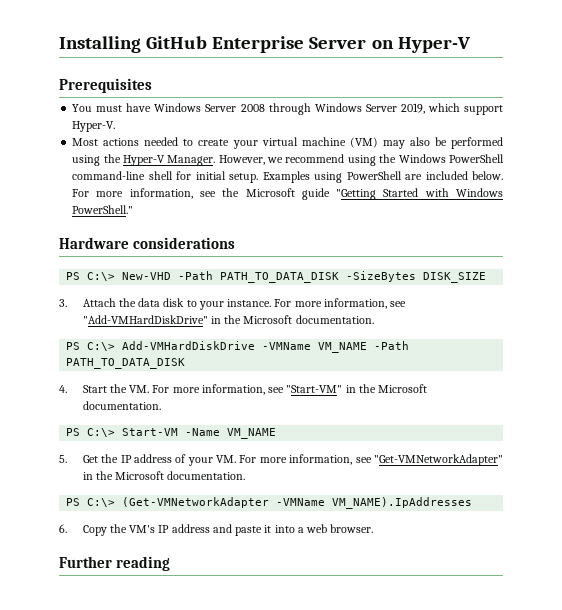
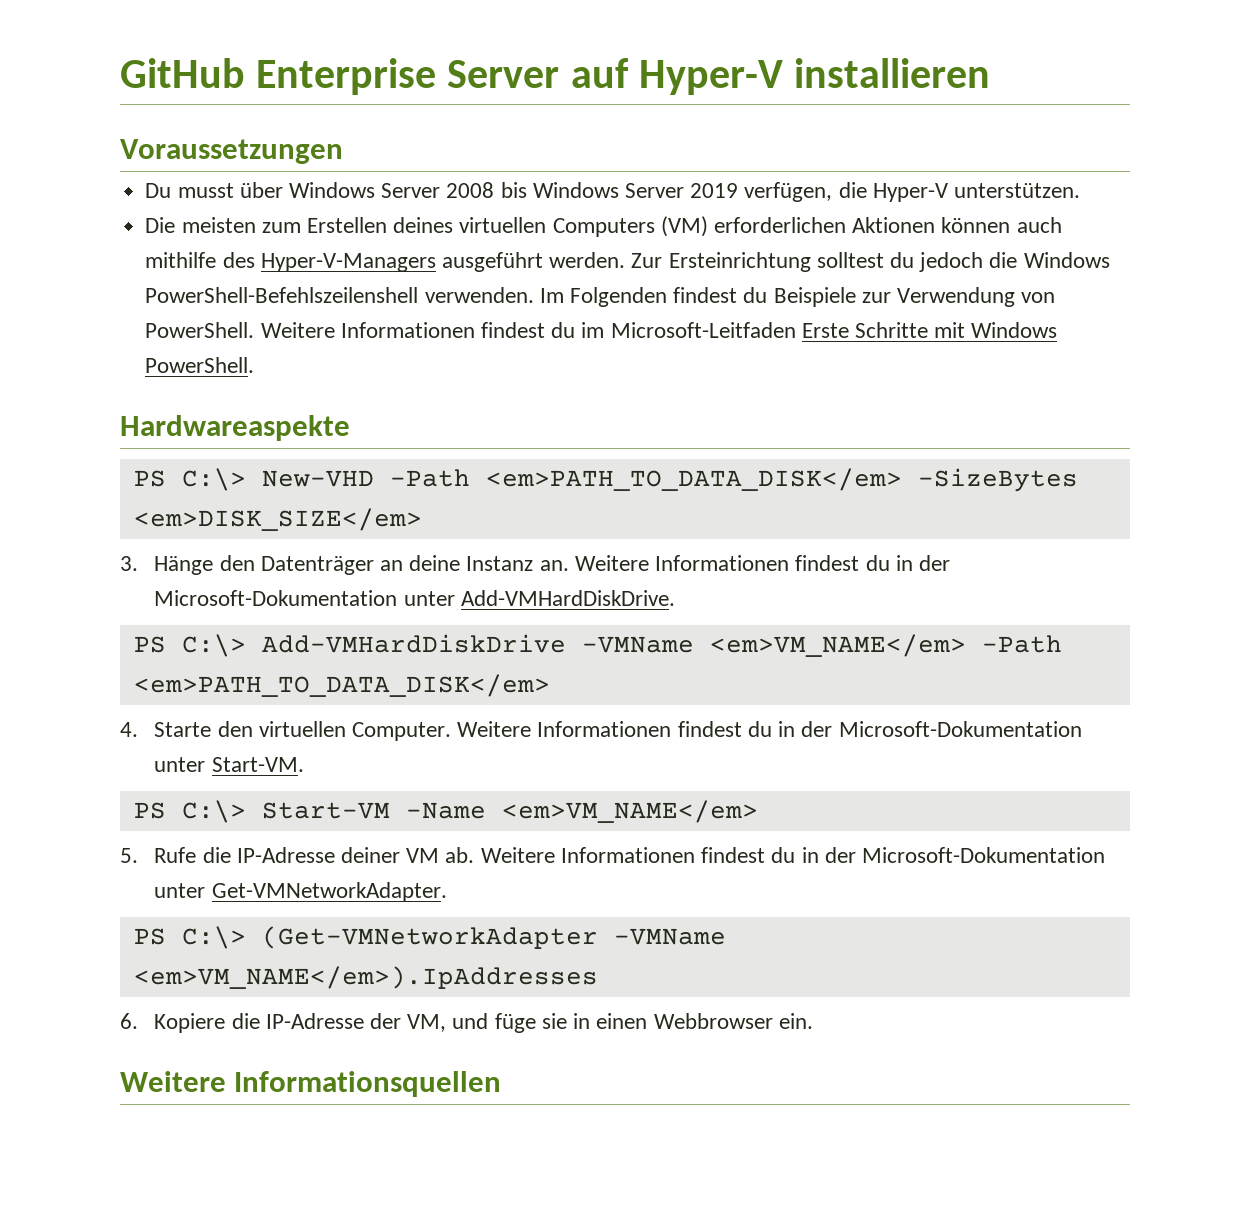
[59,36,141,53] Installing -> (120, 73) none
[371,37,471,53] [59,78,152,93] [72,103,152,112] on Hyper-V // Prerequisites // You must have -> [570,58,991,95] [120,139,343,164] [145,182,283,198] auf Hyper-V installieren // Voraussetzungen // Du musst über
[268,103,503,115] [72,121,116,132] [72,137,503,149] [72,154,504,166] [72,171,504,183] [72,188,503,200] [72,205,134,214] [59,237,236,249] [66,271,487,283] [59,298,407,310] [82,315,374,324] [66,341,410,353] [66,358,186,369] [59,384,428,395] [82,401,161,410] through Windows Server 2019, which support Hyper-V. // Most actions needed to create your virtual machine (VM) may also be performed using the Hyper-V Manager. However, we recommend using the Windows PowerShell command-line shell for initial setup. Examples using PowerShell are included below. For more information, see the Microsoft guide "Getting Started with Windows PowerShell." // Hardware considerations // PS C:\> New-VHD -Path PATH_TO_DATA_DISK -SizeBytes DISK_SIZE // 3. Attach the data disk to your instance. For more information, see "Add-VMHardDiskDrive" in the Microsoft documentation. // PS C:\> Add-VMHardDiskDrive -VMName VM_NAME -Path PATH_TO_DATA_DISK // 4. Start the VM. For more information, see "Start-VM" in the Microsoft documentation. -> [500,182,1081,202] [145,216,1062,237] [145,252,1110,272] [145,287,1056,307] [145,322,1058,338] [145,357,255,373] [120,415,350,441] [133,468,1078,492] [133,508,422,531] [120,555,950,575] [154,590,675,606] [133,634,1062,657] [133,674,550,697] [120,721,1082,741] [154,757,304,772] bis Windows Server 2019 verfügen, die Hyper-V unterstützen. // Die meisten zum Erstellen deines virtuellen Computers (VM) erforderlichen Aktionen können auch mithilfe des Hyper-V-Managers ausgeführt werden. Zur Ersteinrichtung solltest du jedoch die Windows PowerShell-Befehlszeilenshell verwenden. Im Folgenden findest du Beispiele zur Verwendung von PowerShell. Weitere Informationen findest du im Microsoft-Leitfaden Erste Schritte mit Windows PowerShell. // Hardwareaspekte // PS C:\> New-VHD -Path <em>PATH_TO_DATA_DISK</em> -SizeBytes <em>DISK_SIZE</em> // 3. Hänge den Datenträger an deine Instanz an. Weitere Informationen findest du in der Microsoft-Dokumentation unter Add-VMHardDiskDrive. // PS C:\> Add-VMHardDiskDrive -VMName <em>VM_NAME</em> -Path <em>PATH_TO_DATA_DISK</em> // 4. Starte den virtuellen Computer. Weitere Informationen findest du in der Microsoft-Dokumentation unter Start-VM.
[227,428,277,439] VM_NAME -> [501,800,758,823] <em>VM_NAME</em>
[82,454,504,466] [82,471,246,480] Get the IP address of your VM. For more information, see "Get-VMNetworkAdapter" in the Microsoft documentation. -> [154,847,1105,863] [154,882,447,902] Rufe die IP-Adresse deiner VM ab. Weitere Informationen findest du in der Microsoft-Dokumentation unter Get-VMNetworkAdapter.
[332,497,473,509] VM_NAME).IpAddresses -> [133,966,598,989] <em>VM_NAME</em>).IpAddresses
[82,524,374,536] [59,556,171,571] Copy the VM's IP address and paste it into a web browser. // Further reading -> [154,1013,813,1033] [120,1071,502,1097] Kopiere die IP-Adresse der VM, und füge sie in einen Webbrowser ein. // Weitere Informationsquellen

